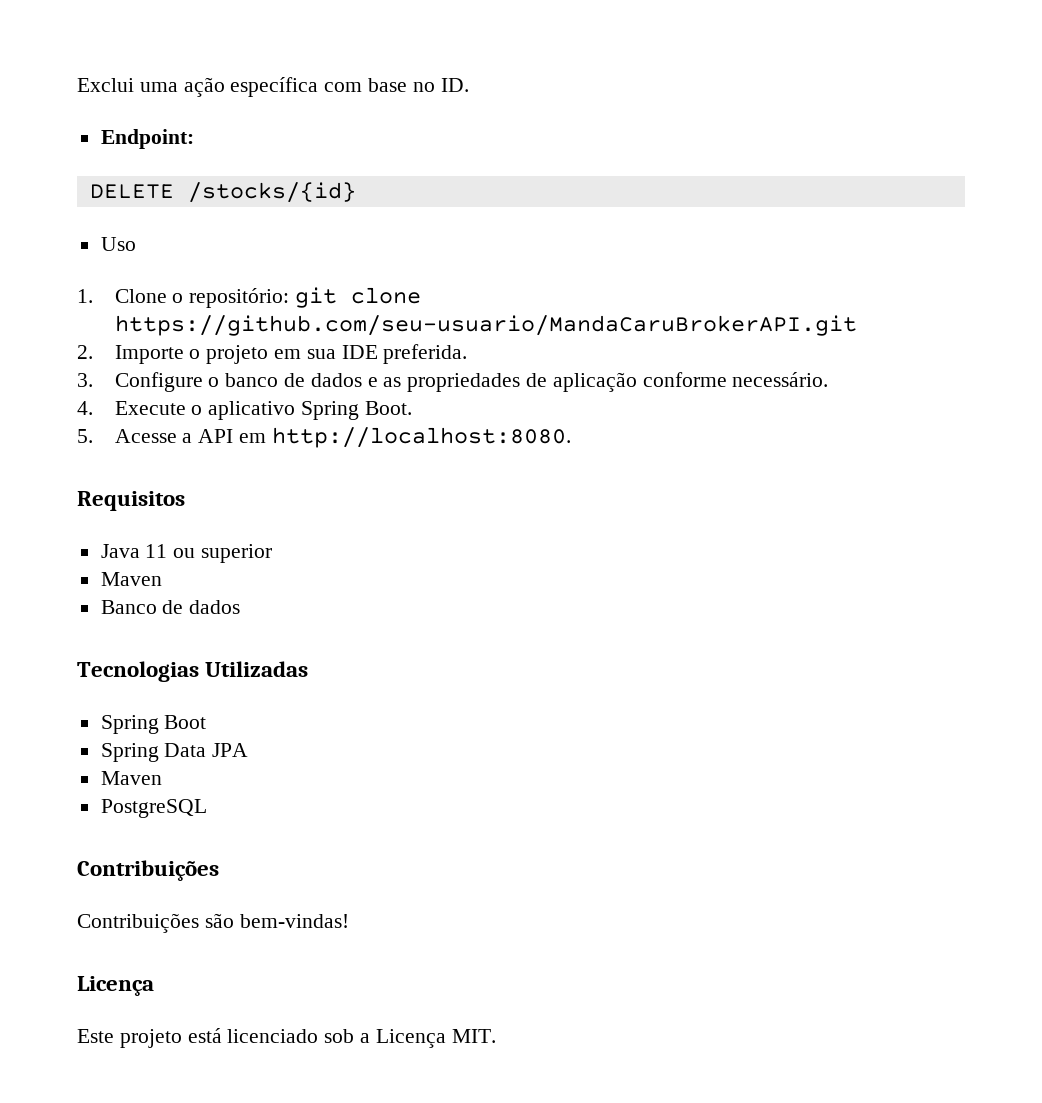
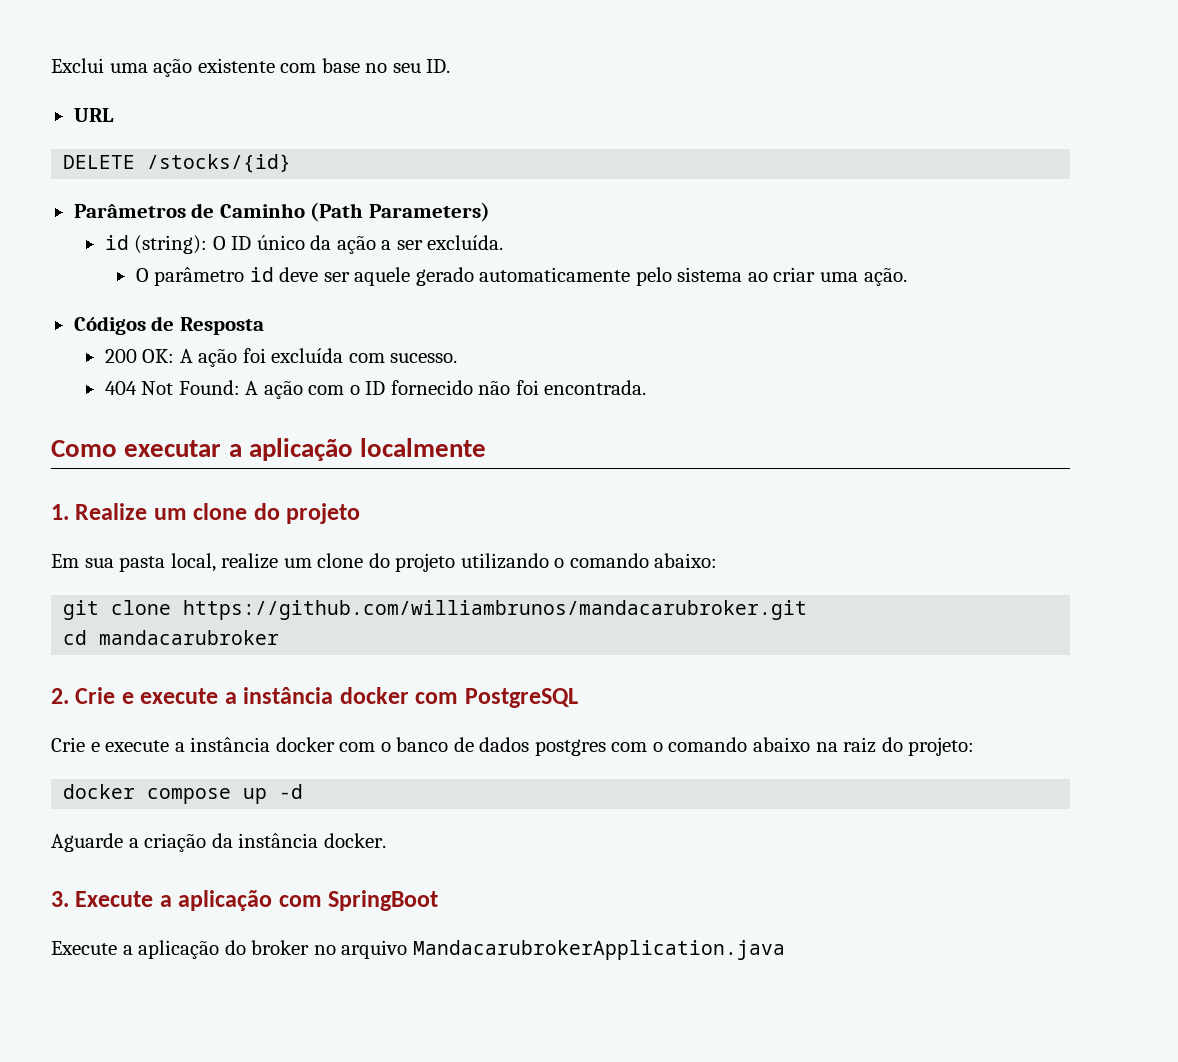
[230,77,319,97] específica -> [197,58,275,73] existente
(435, 87) none -> [392,63,421,73] seu
[100,129,194,149] Endpoint: -> [73,108,114,122] URL
[100,237,136,251] [77,287,422,308] [114,315,857,336] [77,344,468,364] [77,372,829,392] [77,401,412,420] [77,427,571,448] [77,491,185,511] [100,544,273,563] [100,572,162,586] [100,600,241,614] [77,661,309,682] [100,715,207,734] [100,743,249,762] [100,771,162,785] [100,799,207,818] [77,860,219,881] [77,913,349,933] [77,976,154,996] [77,1028,496,1048] Uso // 1. Clone o repositório: git clone https://github.com/seu-usuario/MandaCaruBrokerAPI.git // 2. Importe o projeto em sua IDE preferida. // 3. Configure o banco de dados e as propriedades de aplicação conforme necessário. // 4. Execute o aplicativo Spring Boot. // 5. Acesse a API em http://localhost:8080. // Requisitos // Java 11 ou superior // Maven // Banco de dados // Tecnologias Utilizadas // Spring Boot // Spring Data JPA // Maven // PostgreSQL // Contribuições // Contribuições são bem-vindas! // Licença // Este projeto está licenciado sob a Licença MIT. -> [73,202,490,222] [104,235,504,254] [135,267,907,286] [73,316,264,335] [104,348,458,367] [104,380,647,399] [51,438,487,461] [51,503,361,524] [51,553,718,572] [63,600,808,620] [63,630,280,645] [51,687,578,708] [51,737,975,756] [63,784,304,804] [51,833,386,852] [51,890,439,911] [51,940,785,960] Parâmetros de Caminho (Path Parameters) // id (string): O ID único da ação a ser excluída. // O parâmetro id deve ser aquele gerado automaticamente pelo sistema ao criar uma ação. // Códigos de Resposta // 200 OK: A ação foi excluída com sucesso. // 404 Not Found: A ação com o ID fornecido não foi encontrada. // Como executar a aplicação localmente // 1. Realize um clone do projeto // Em sua pasta local, realize um clone do projeto utilizando o comando abaixo: // git clone https://github.com/williambrunos/mandacarubroker.git // cd mandacarubroker // 2. Crie e execute a instância docker com PostgreSQL // Crie e execute a instância docker com o banco de dados postgres com o comando abaixo na raiz do projeto: // docker compose up -d // Aguarde a criação da instância docker. // 3. Execute a aplicação com SpringBoot // Execute a aplicação do broker no arquivo MandacarubrokerApplication.java

